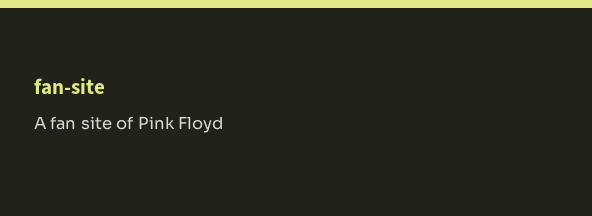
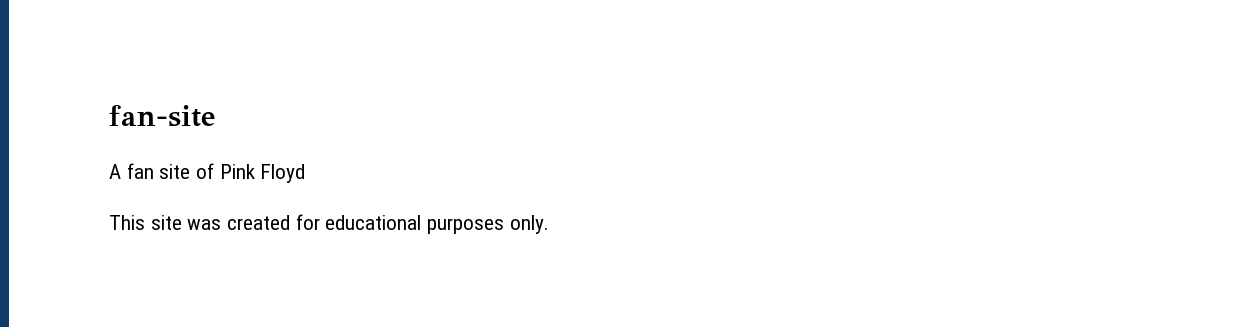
(224, 124) none -> [109,214,549,234] // This site was created for educational purposes only.

